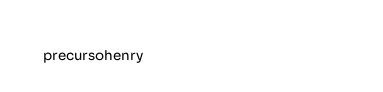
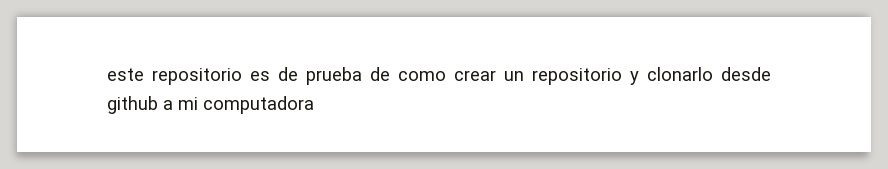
[43,50,143,63] precursohenry -> [107,67,771,85] [107,96,314,114] este repositorio es de prueba de como crear un repositorio y clonarlo desde github a mi computadora

